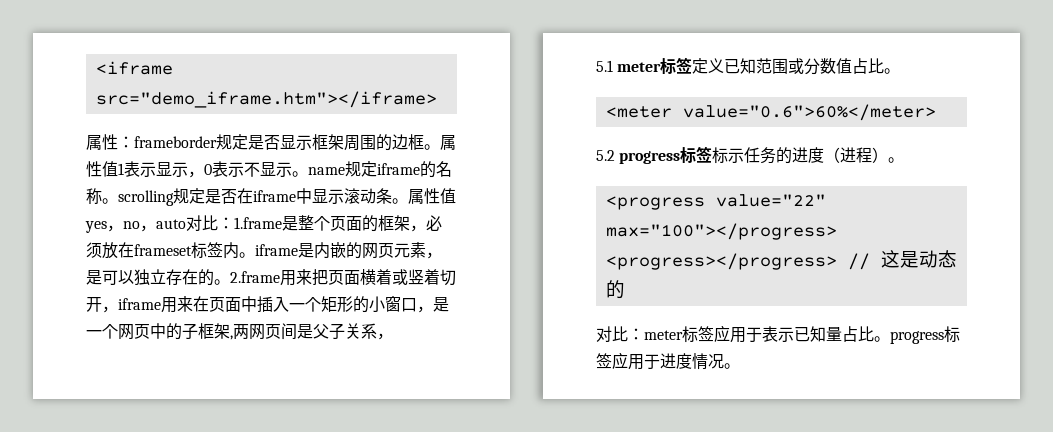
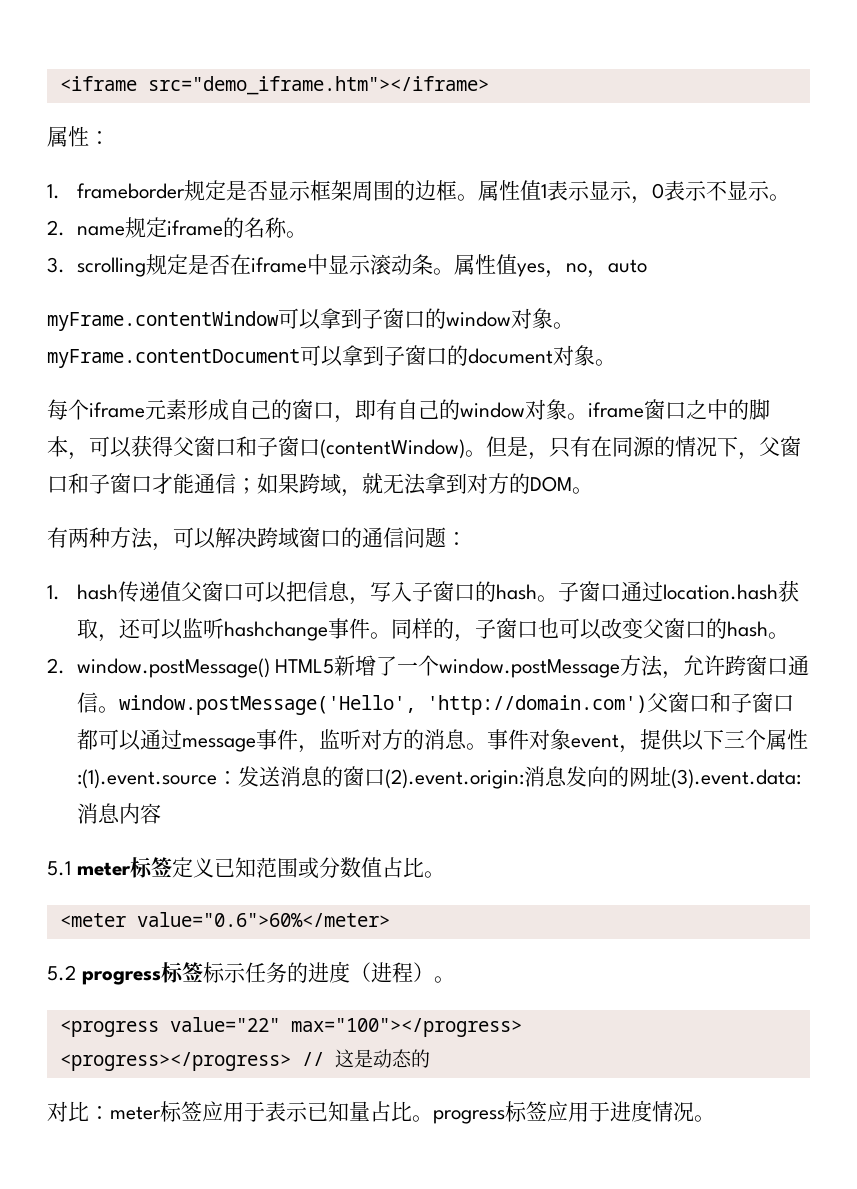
(134, 142) none -> [47,184,60,199] // 1.
(308, 174) none -> [47,220,65,236] // 2.
(118, 201) none -> [47,257,65,273] // 3.
[186,215,442,232] [86,242,442,259] [86,269,456,286] [86,296,449,313] [86,323,393,340] 对比：1.frame是整个页面的框架，必须放在frameset标签内。iframe是内嵌的网页元素，是可以独立存在的。2.frame用来把页面横着或竖着切开，iframe用来在页面中插入一个矩形的小窗口，是一个网页中的子框架,两网页间是父子关系， -> [47,308,574,331] [47,345,616,368] [47,399,770,423] [47,435,801,460] [47,473,593,497] [47,527,467,551] [47,580,799,605] [76,618,789,642] [47,655,810,679] [76,692,794,715] [76,729,808,753] [76,766,801,789] [76,803,161,824] // myFrame.contentWindow可以拿到子窗口的window对象。myFrame.contentDocument可以拿到子窗口的document对象。 // 每个iframe元素形成自己的窗口，即有自己的window对象。iframe窗口之中的脚本，可以获得父窗口和子窗口(contentWindow)。但是，只有在同源的情况下，父窗口和子窗口才能通信；如果跨域，就无法拿到对方的DOM。 // 有两种方法，可以解决跨域窗口的通信问题： // 1. hash传递值父窗口可以把信息，写入子窗口的hash。子窗口通过location.hash获取，还可以监听hashchange事件。同样的，子窗口也可以改变父窗口的hash。 // 2. window.postMessage() HTML5新增了一个window.postMessage方法，允许跨窗口通信。window.postMessage('Hello', 'http://domain.com')父窗口和子窗口都可以通过message事件，监听对方的消息。事件对象event，提供以下三个属性:(1).event.source：发送消息的窗口(2).event.origin:消息发向的网址(3).event.data:消息内容

